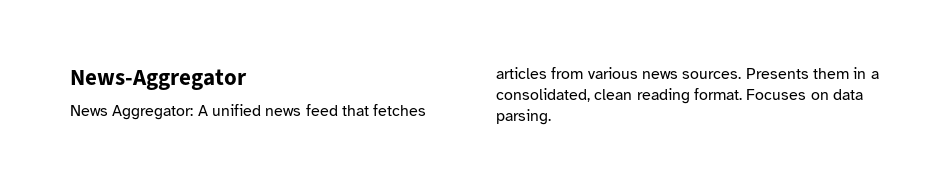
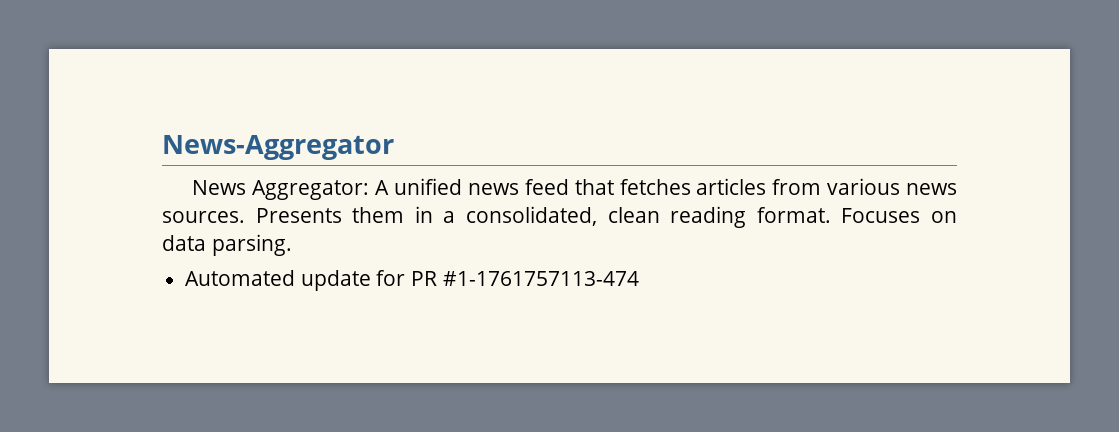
(551, 117) none -> [185,270,639,291] // Automated update for PR #1-1761757113-474

